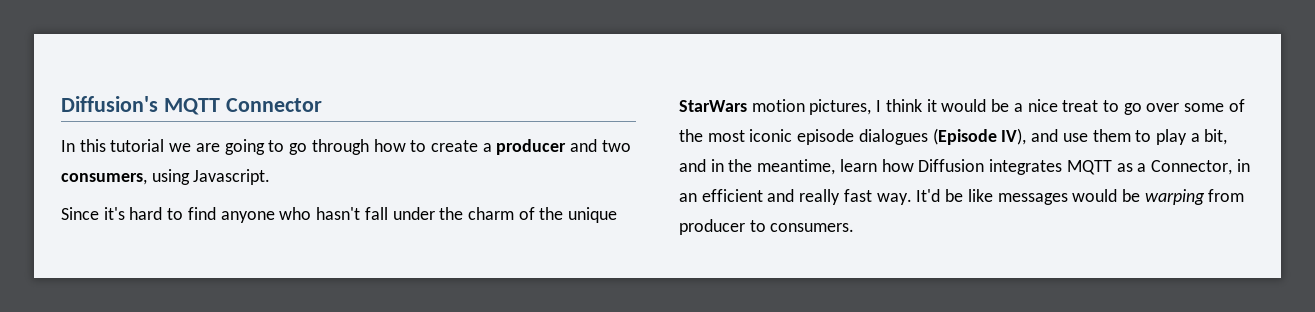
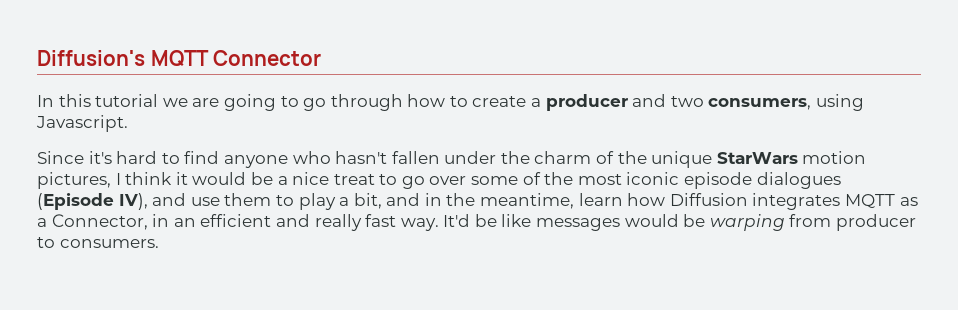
[364,207,388,220] fall -> [391,151,440,164] fallen

